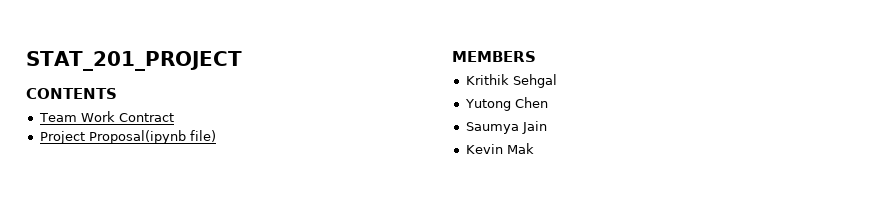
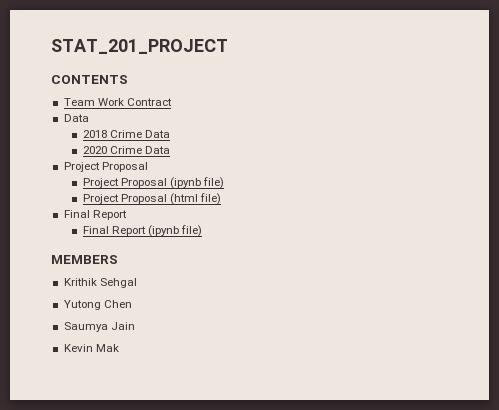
[39,130,186,144] Project Proposal(ipynb -> [63,114,89,122] [82,130,171,138] [82,146,171,154] [63,162,148,172] [82,177,225,189] [82,193,222,205] [63,210,127,220] [82,225,180,237] Data // 2018 Crime Data // 2020 Crime Data // Project Proposal // Project Proposal (ipynb file) // Project Proposal (html file) // Final Report // Final Report (ipynb

